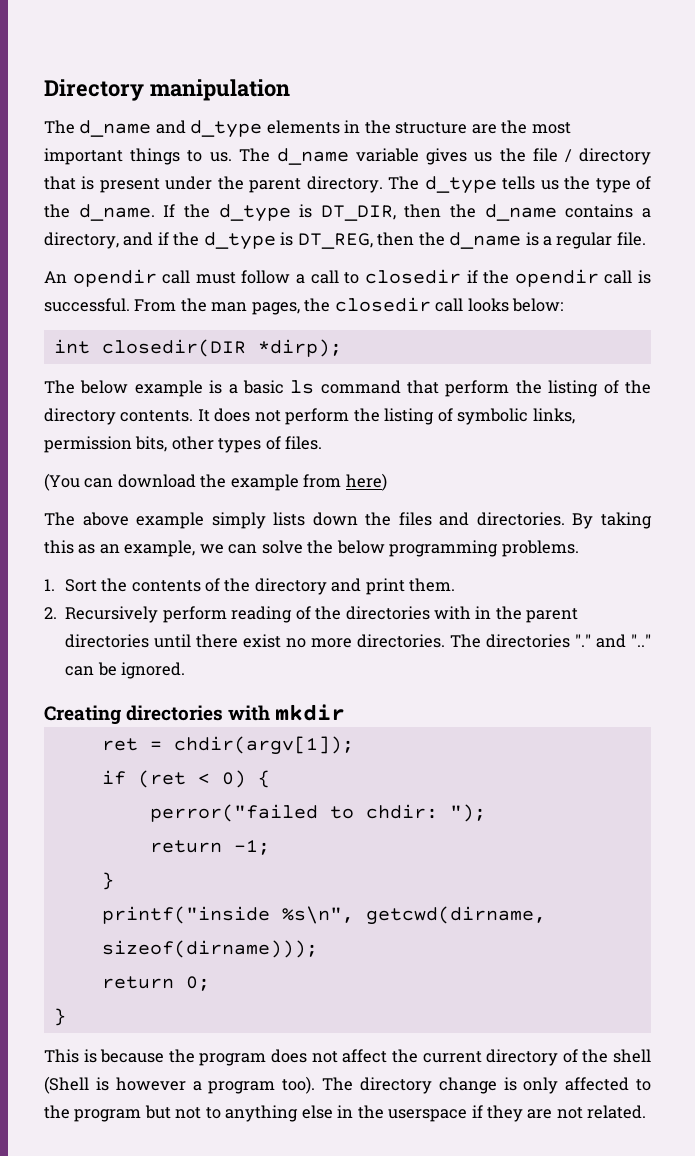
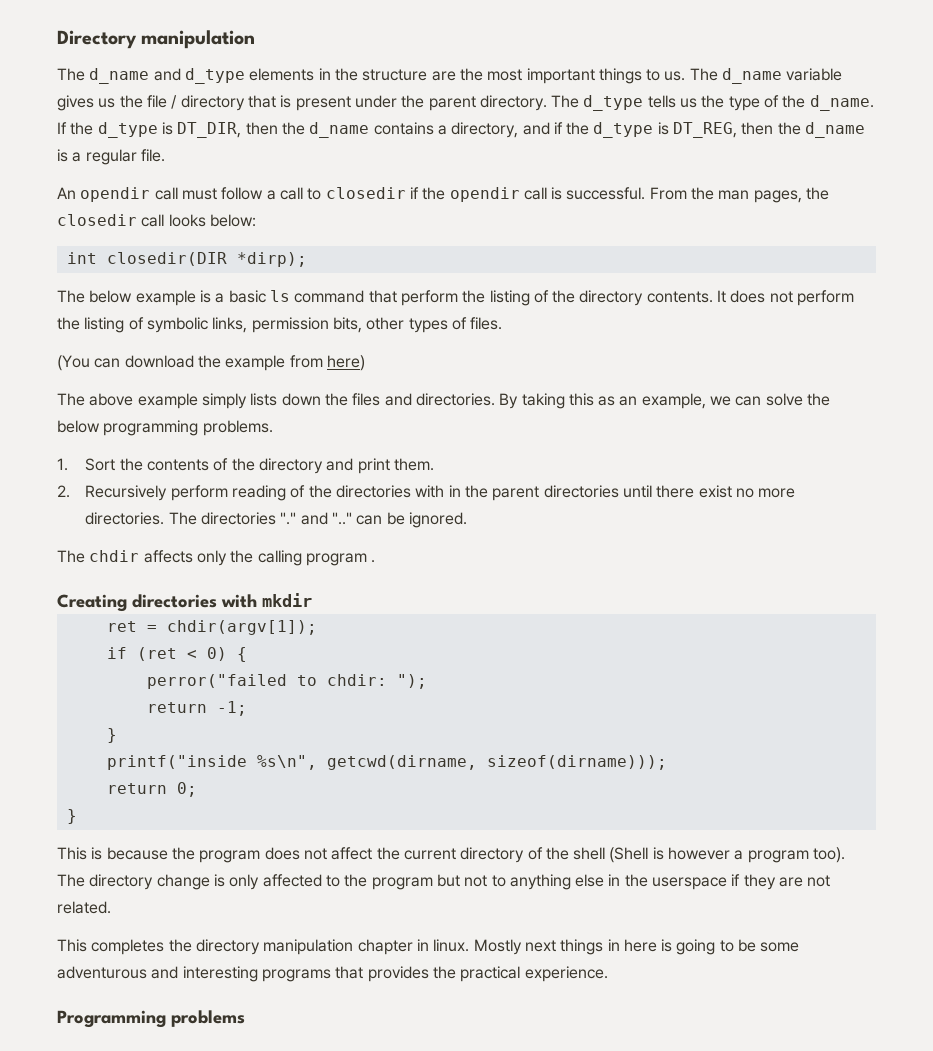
(186, 670) none -> [57,550,376,566] // The chdir affects only the calling program .
(647, 1112) none -> [57,939,800,955] [57,966,608,982] [57,1010,245,1028] // This completes the directory manipulation chapter in linux. Mostly next things in here is going to be some adventurous and interesting programs that provides the practical experience. // Programming problems

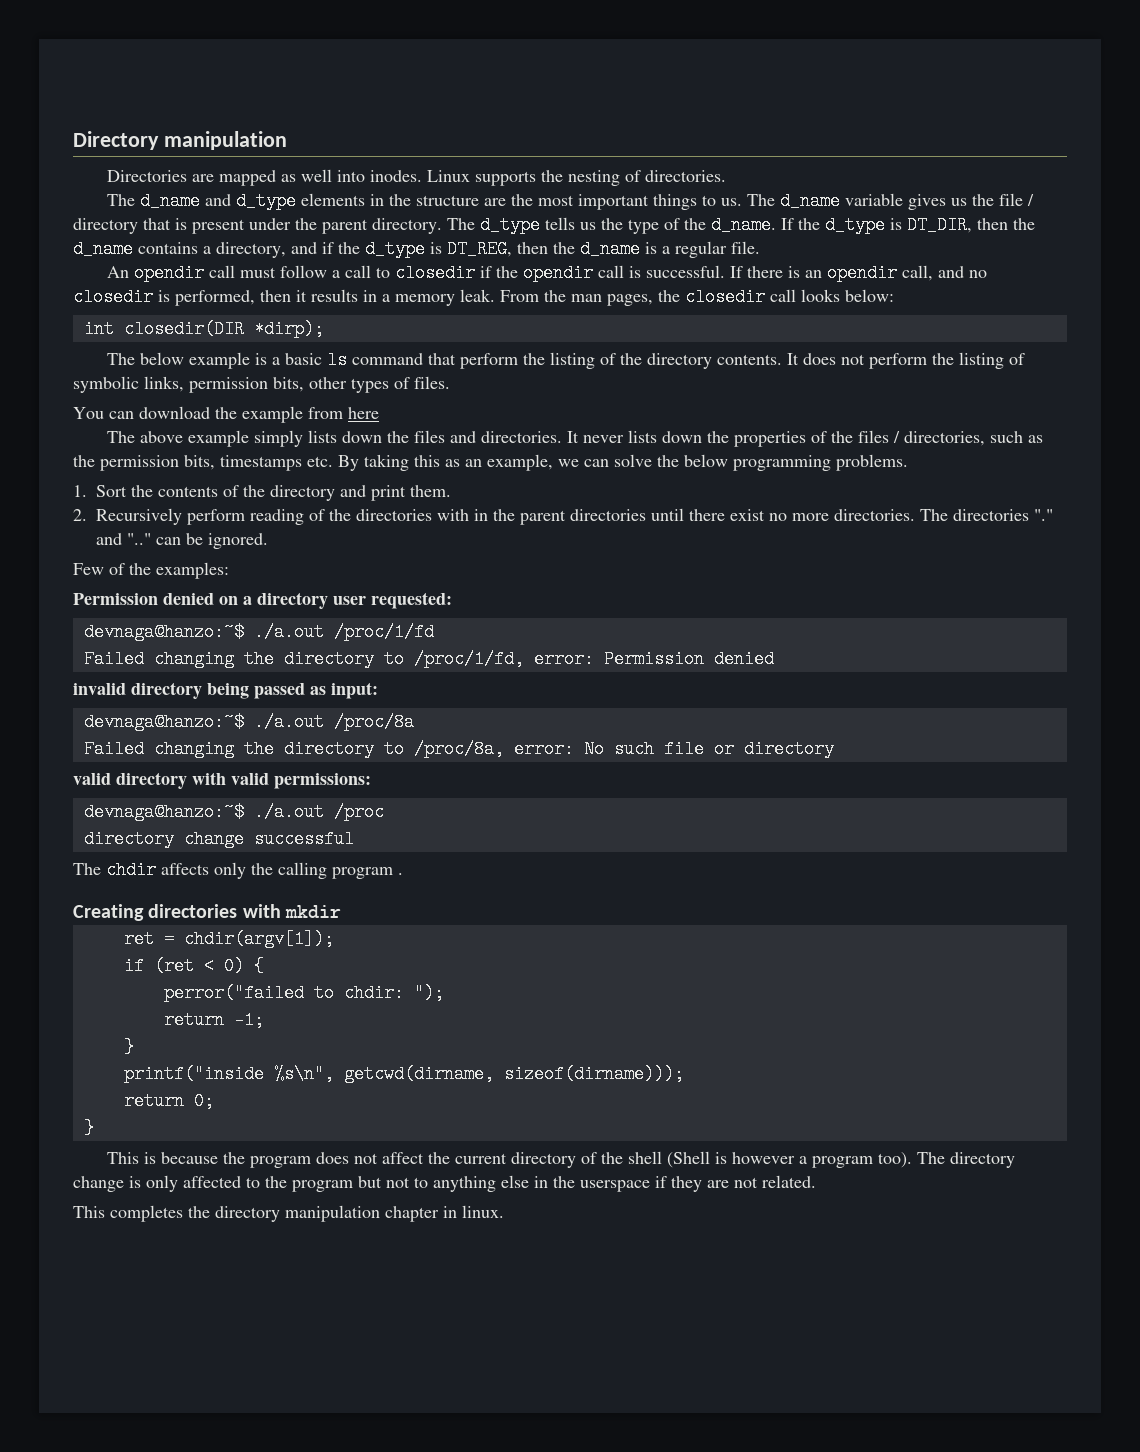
(256, 39) none -> [106,169,726,186] // Directories are mapped as well into inodes. Linux supports the nesting of directories.
(646, 193) none -> [729,264,987,282] [73,288,495,306] If there is an opendir call, and no closedir is performed, then it results in a memory leak.
[57,355,90,371] (You -> [73,407,104,419] You
[326,355,365,371] here) -> [348,407,379,419] here
(495, 399) none -> [566,430,1043,447] [73,455,333,471] It never lists down the properties of the files / directories, such as the permission bits, timestamps etc.
(468, 520) none -> [73,562,229,579] [73,592,452,609] [83,623,434,641] [83,650,774,668] [73,682,378,699] [83,713,414,731] [83,740,834,758] [73,772,371,789] [83,803,384,821] [83,830,354,848] // Few of the examples: // Permission denied on a directory user requested: // devnaga@hanzo:~$ ./a.out /proc/1/fd // Failed changing the directory to /proc/1/fd, error: Permission denied // invalid directory being passed as input: // devnaga@hanzo:~$ ./a.out /proc/8a // Failed changing the directory to /proc/8a, error: No such file or directory // valid directory with valid permissions: // devnaga@hanzo:~$ ./a.out /proc // directory change successful
[473,939,800,955] [57,966,608,982] [57,1010,245,1028] Mostly next things in here is going to be some adventurous and interesting programs that provides the practical experience. // Programming problems -> (504, 1211) none

